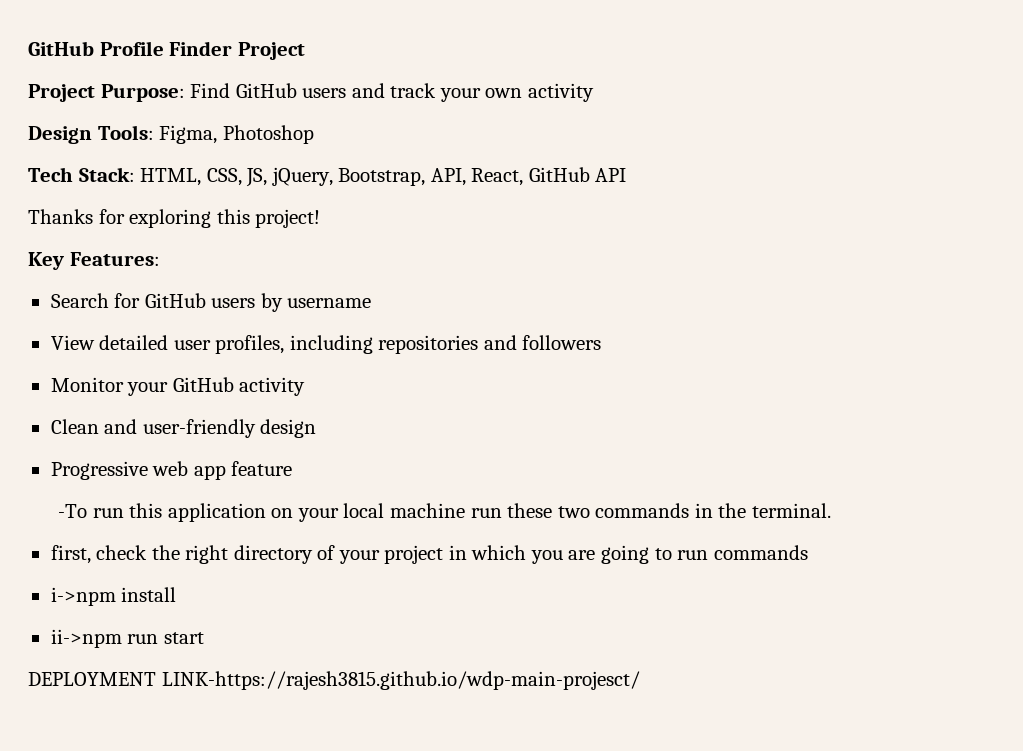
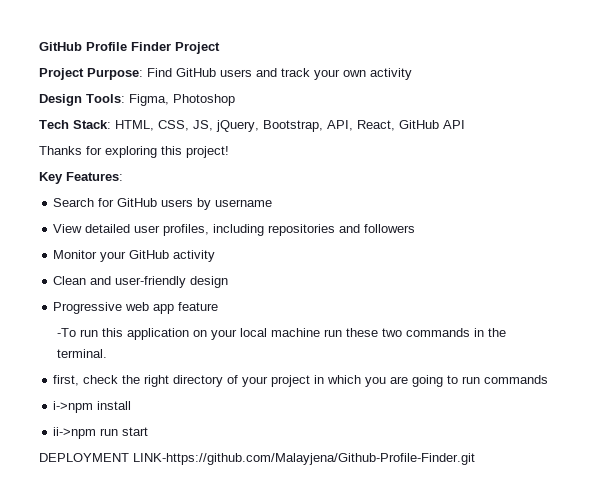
[161,671,640,690] LINK-https://rajesh3815.github.io/wdp-main-projesct/ -> [133,453,475,465] LINK-https://github.com/Malayjena/Github-Profile-Finder.git

